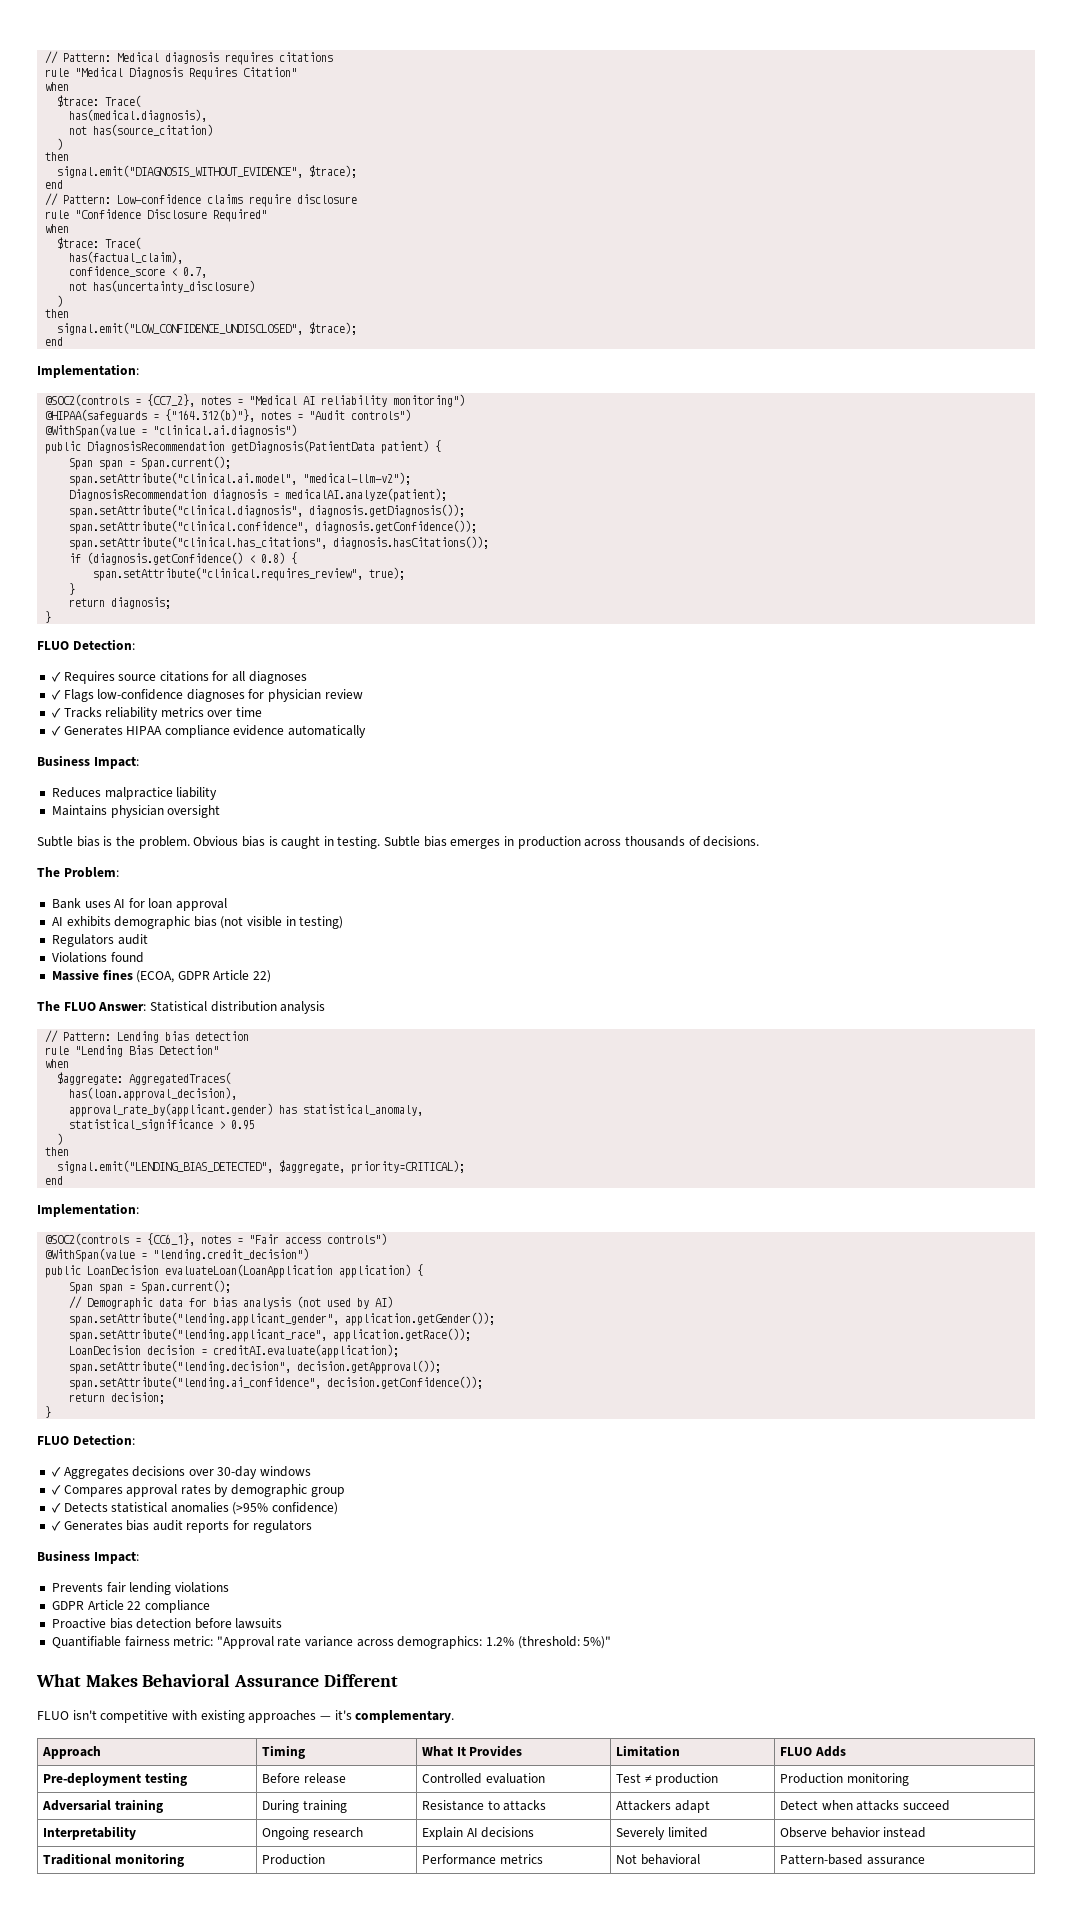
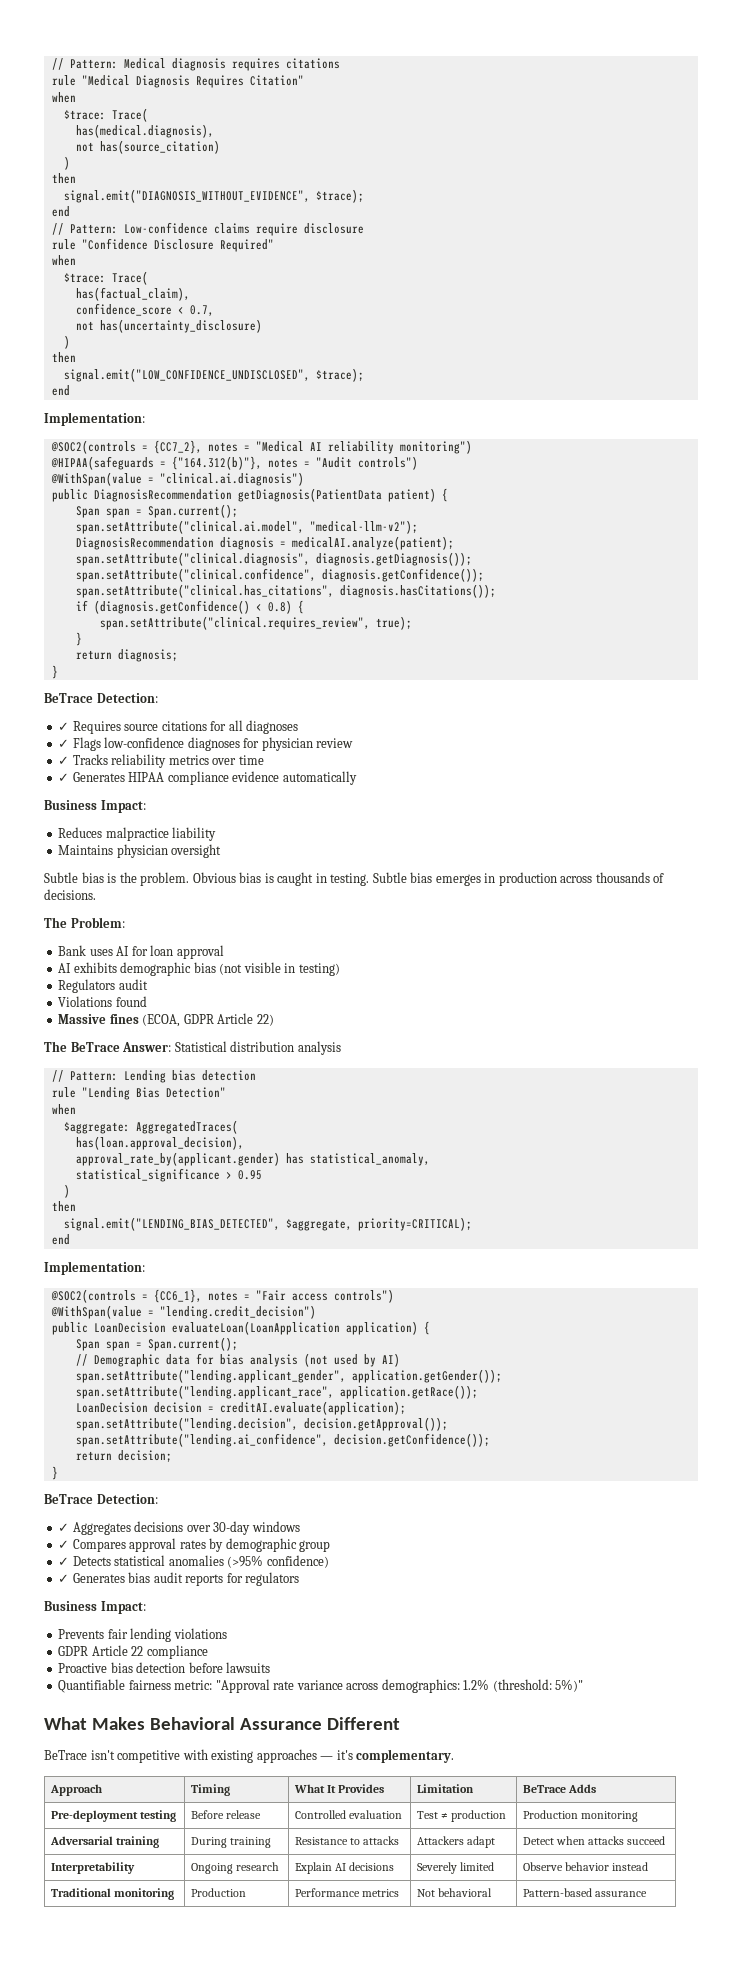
[37,641,69,650] FLUO -> [44,693,93,703] BeTrace
[63,1002,96,1011] FLUO -> [70,1042,120,1052] BeTrace
[37,1436,69,1445] FLUO -> [44,1494,93,1504] BeTrace
[37,1711,69,1720] FLUO -> [44,1750,87,1760] BeTrace
[780,1747,813,1756] FLUO -> [522,1785,566,1793] BeTrace

